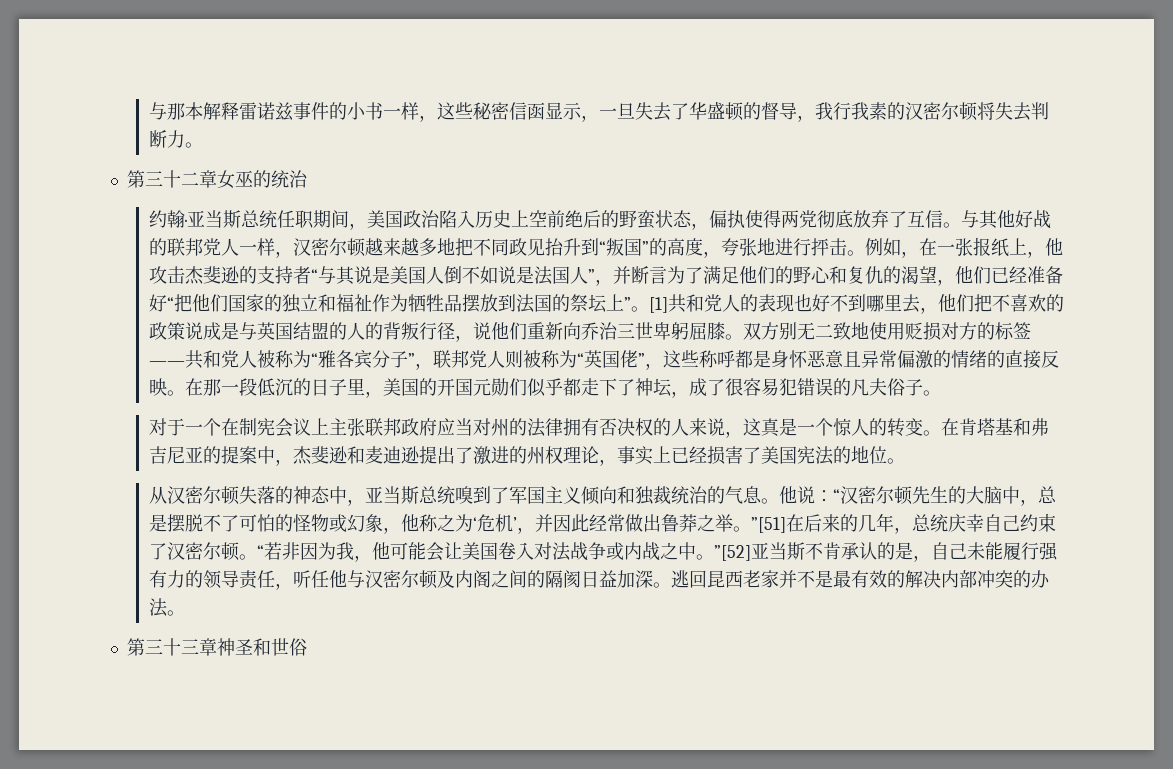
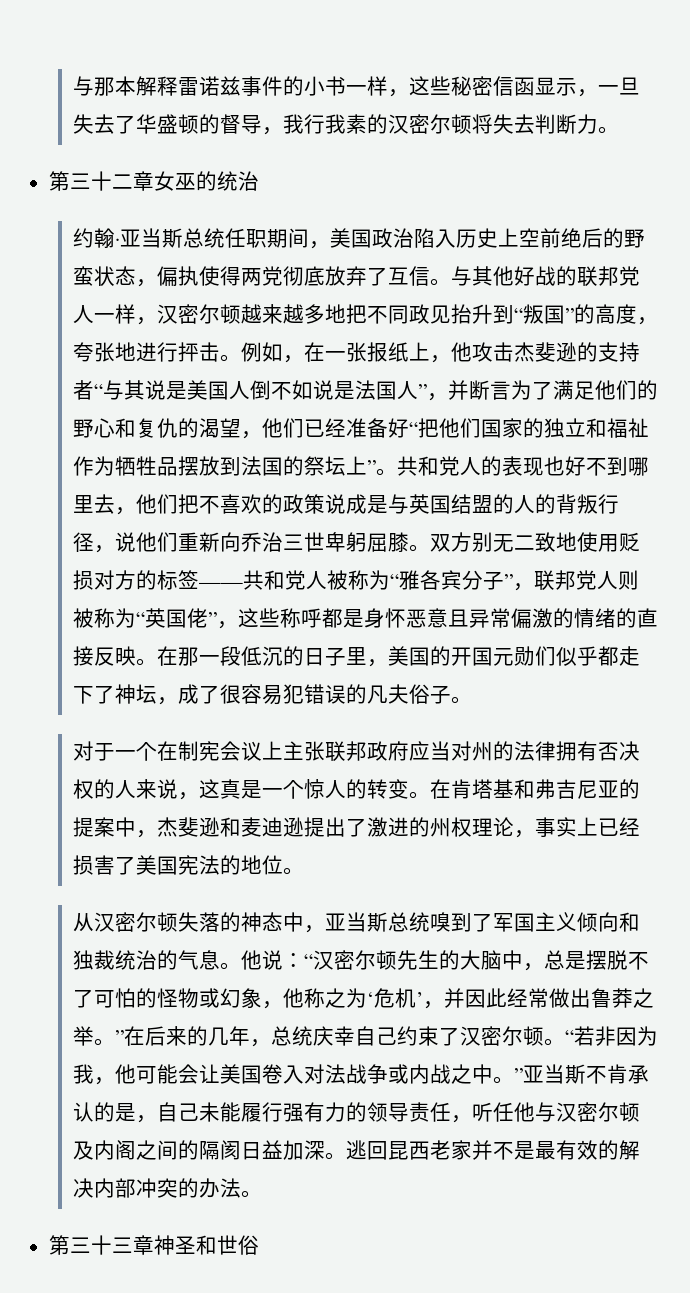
[648,297,668,313] [1] -> (397, 472) none
[750,517,786,533] ”[51] -> [114,1030,124,1044] ”
[713,545,751,561] ”[52] -> [513,1068,523,1082] ”

